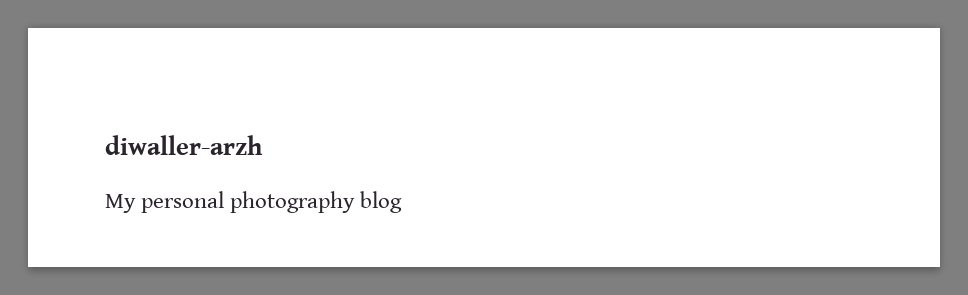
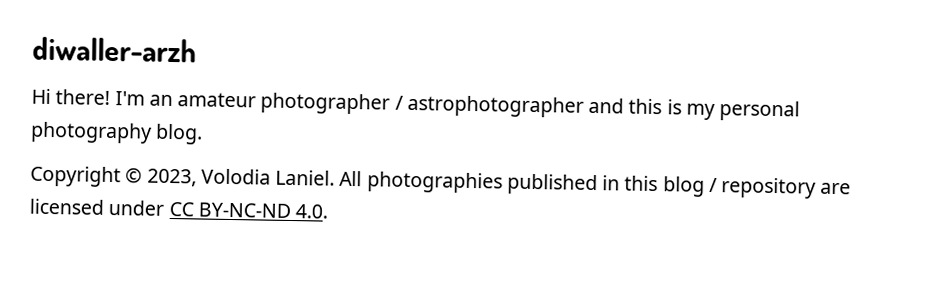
[105,191,403,213] My personal photography blog -> [31,88,801,122] [30,121,204,145] [30,165,852,199] [29,198,329,219] Hi there! I'm an amateur photographer / astrophotographer and this is my personal photography blog. // Copyright © 2023, Volodia Laniel. All photographies published in this blog / repository are licensed under CC BY-NC-ND 4.0.

